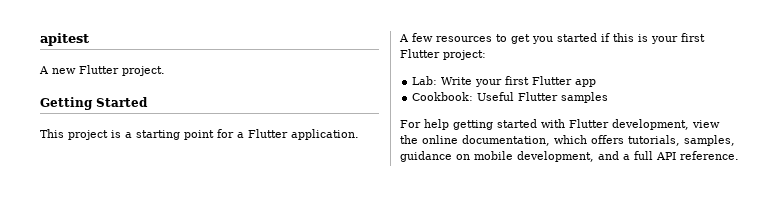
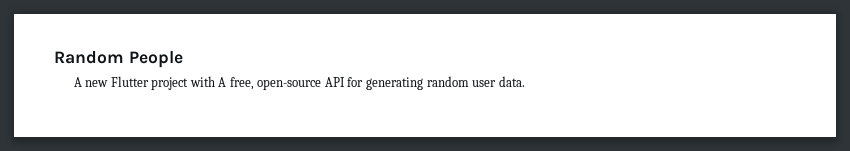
[40,33,89,46] apitest -> [54,51,183,68] Random People
[122,66,165,76] [40,97,148,110] [40,129,359,140] [399,33,705,44] [400,49,486,60] [412,76,597,87] [412,92,609,103] [400,119,720,130] [400,135,735,146] [400,151,739,162] project. // Getting Started // This project is a starting point for a Flutter application. // A few resources to get you started if this is your first Flutter project: // Lab: Write your first Flutter app // Cookbook: Useful Flutter samples // For help getting started with Flutter development, view the online documentation, which offers tutorials, samples, guidance on mobile development, and a full API reference. -> [151,76,525,90] project with A free, open-source API for generating random user data.

